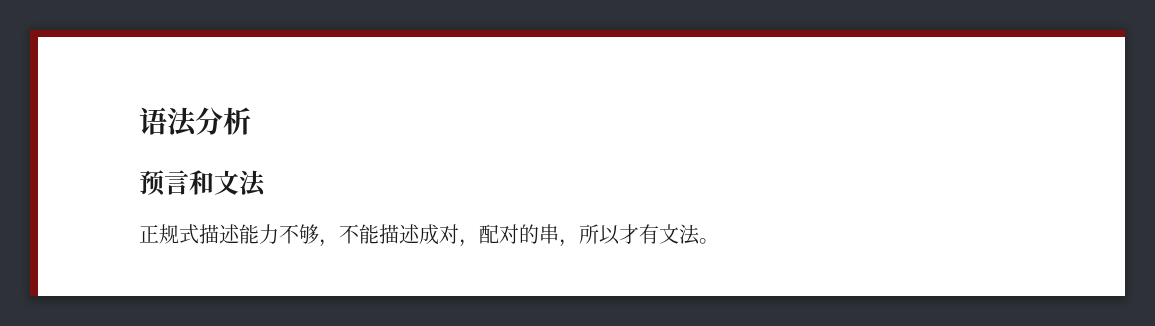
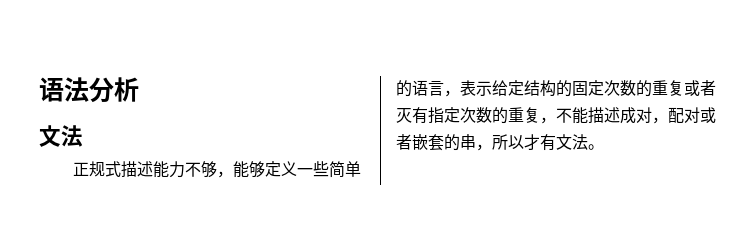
[139,170,214,196] 预言和 -> (139, 89) none
(339, 243) none -> [233,161,362,178] [396,80,716,97] [396,107,556,124] 能够定义一些简单的语言，表示给定结构的固定次数的重复或者灭有指定次数的重复，
(519, 234) none -> [700,107,716,123] [396,134,444,151] 或者嵌套

